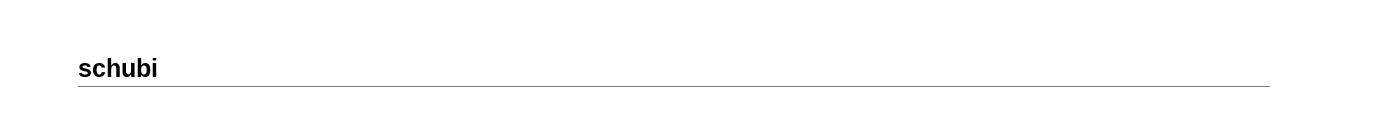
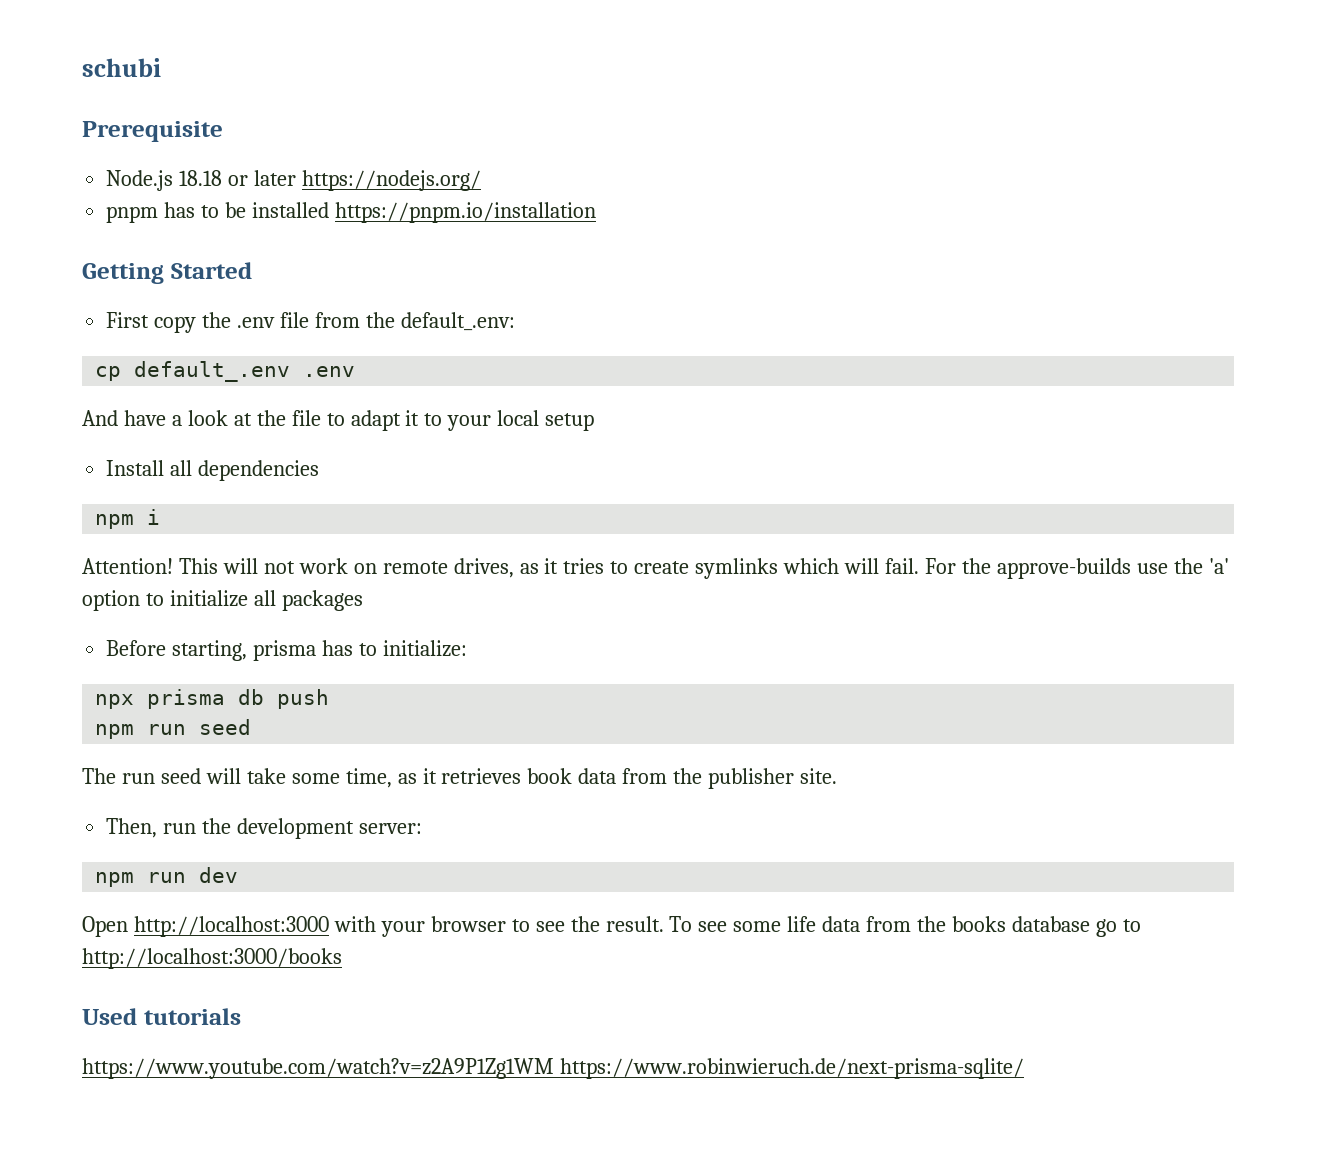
(158, 67) none -> [82,121,223,142] [106,170,481,191] [106,202,596,223] [82,262,252,284] [106,312,515,333] [95,361,356,382] [82,410,595,431] [106,460,320,481] [95,509,161,529] [82,558,1229,579] [82,590,363,611] [106,640,467,661] [95,689,330,709] [95,719,252,739] [82,768,838,789] [106,818,422,839] [95,867,239,887] [82,916,1141,937] [82,948,342,969] [82,1008,241,1025] [82,1058,1024,1079] // Prerequisite // Node.js 18.18 or later https://nodejs.org/ // pnpm has to be installed https://pnpm.io/installation // Getting Started // First copy the .env file from the default_.env: // cp default_.env .env // And have a look at the file to adapt it to your local setup // Install all dependencies // npm i // Attention! This will not work on remote drives, as it tries to create symlinks which will fail. For the approve-builds use the 'a' option to initialize all packages // Before starting, prisma has to initialize: // npx prisma db push // npm run seed // The run seed will take some time, as it retrieves book data from the publisher site. // Then, run the development server: // npm run dev // Open http://localhost:3000 with your browser to see the result. To see some life data from the books database go to http://localhost:3000/books // Used tutorials // https://www.youtube.com/watch?v=z2A9P1Zg1WM https://www.robinwieruch.de/next-prisma-sqlite/

